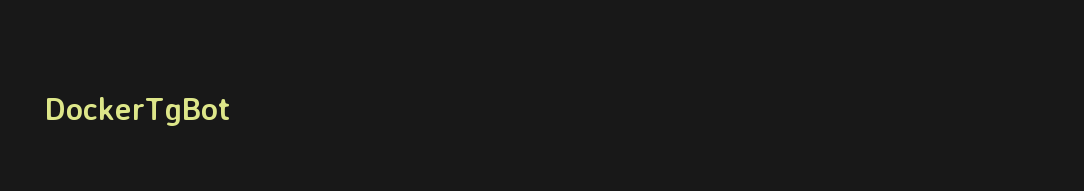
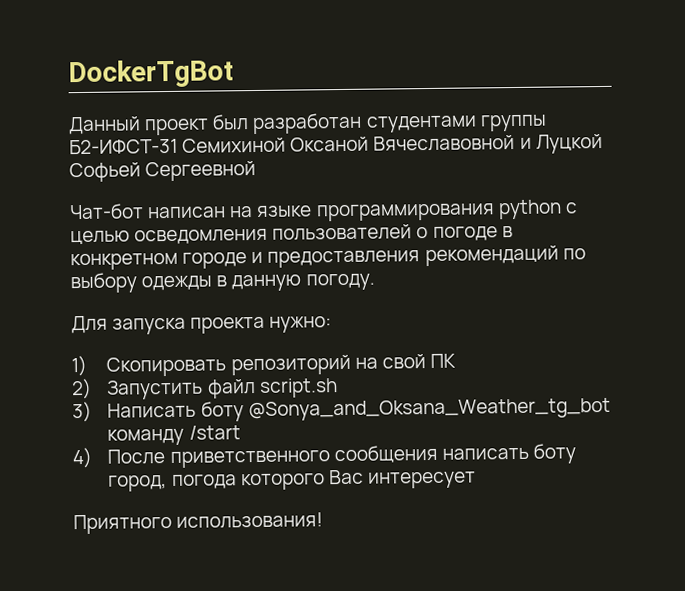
(230, 111) none -> [68,112,547,136] [69,133,603,155] [69,160,257,183] [69,199,578,222] [70,224,513,245] [70,245,586,271] [70,272,375,294] [71,315,333,335] [71,353,456,377] [71,378,338,400] [72,397,611,423] [107,425,241,446] [72,443,576,469] [108,469,476,492] [73,512,324,535] // Данный проект был разработан студентами группы Б2-ИФСТ-31 Семихиной Оксаной Вячеславовной и Луцкой Софьей Сергеевной // Чат-бот написан на языке программирования python с целью осведомления пользователей о погоде в конкретном городе и предоставления рекомендаций по выбору одежды в данную погоду. // Для запуска проекта нужно: // 1) Скопировать репозиторий на свой ПК // 2) Запустить файл script.sh // 3) Написать боту @Sonya_and_Oksana_Weather_tg_bot команду /start // 4) После приветственного сообщения написать боту город, погода которого Вас интересует // Приятного использования!

